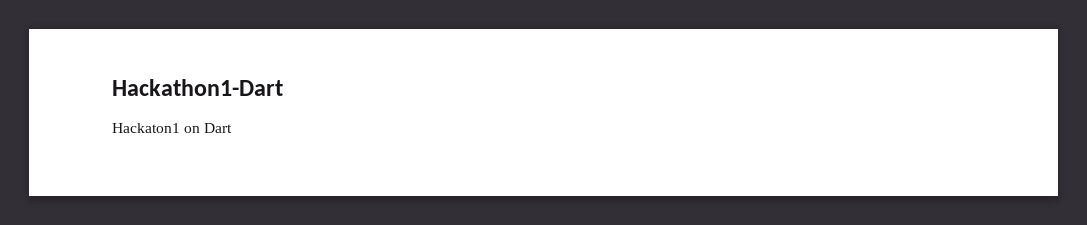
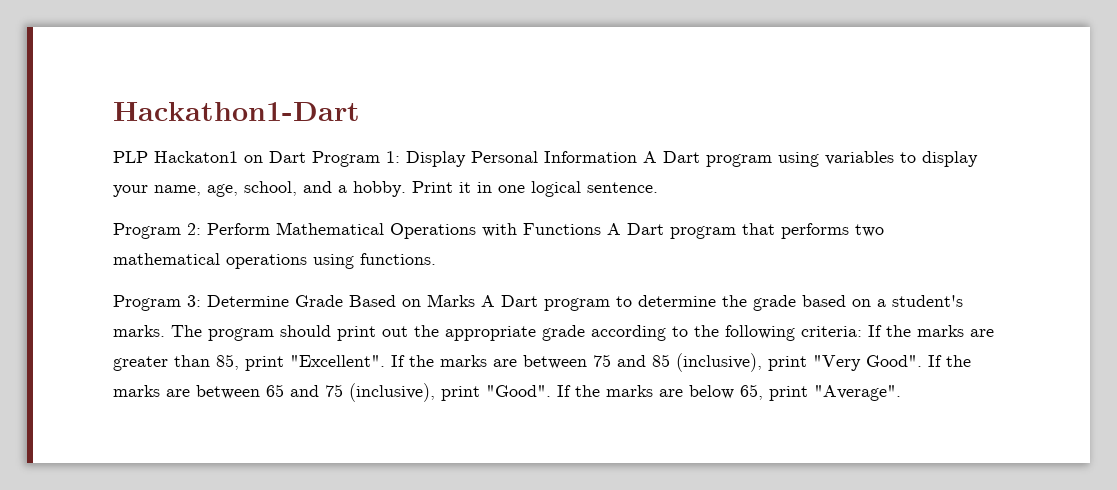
(283, 87) none -> [113,151,148,163] PLP
(233, 128) none -> [312,151,978,167] [113,181,658,197] [113,222,884,239] [113,253,436,269] [113,294,963,311] [113,325,994,341] [113,353,971,372] [113,383,901,402] Program 1: Display Personal Information A Dart program using variables to display your name, age, school, and a hobby. Print it in one logical sentence. // Program 2: Perform Mathematical Operations with Functions A Dart program that performs two mathematical operations using functions. // Program 3: Determine Grade Based on Marks A Dart program to determine the grade based on a student's marks. The program should print out the appropriate grade according to the following criteria: If the marks are greater than 85, print "Excellent". If the marks are between 75 and 85 (inclusive), print "Very Good". If the marks are between 65 and 75 (inclusive), print "Good". If the marks are below 65, print "Average".

